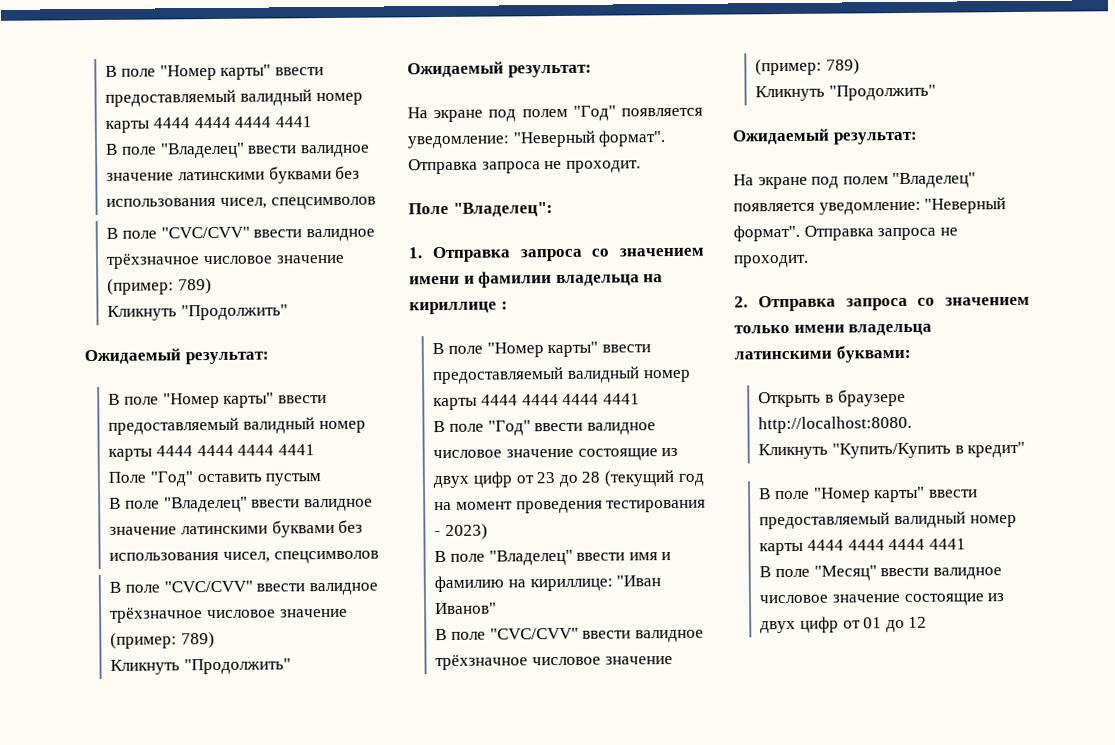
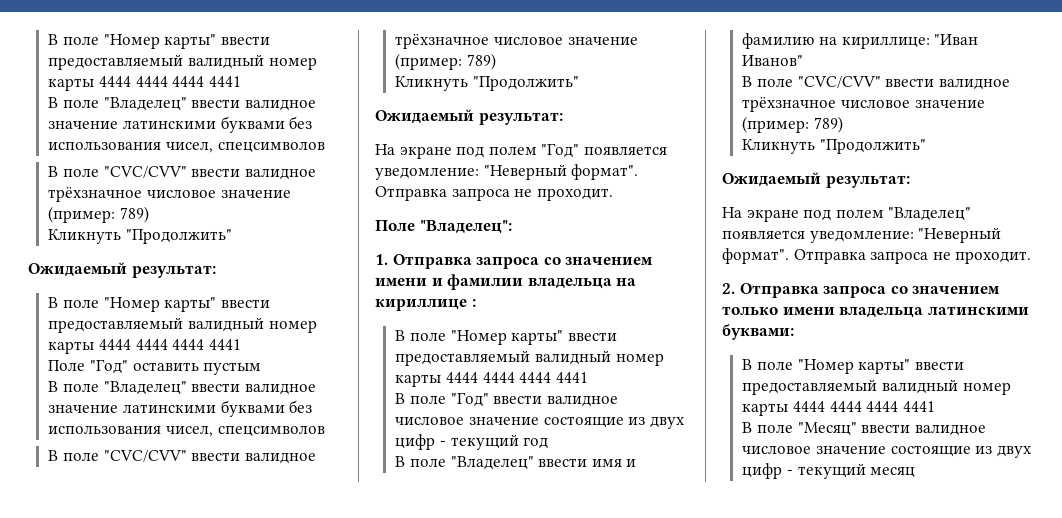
[515,469,704,487] [434,499,707,514] [434,523,488,540] от 23 до 28 (текущий год на момент проведения тестирования - 2023) -> [439,434,549,450] - текущий год
[758,388,906,408] [758,415,913,434] [758,441,1026,460] // Открыть в браузере http://localhost:8080. // Кликнуть "Купить/Купить в кредит" -> (794, 332) none
[842,616,928,633] от 01 до 12 -> [786,463,916,479] - текущий месяц

